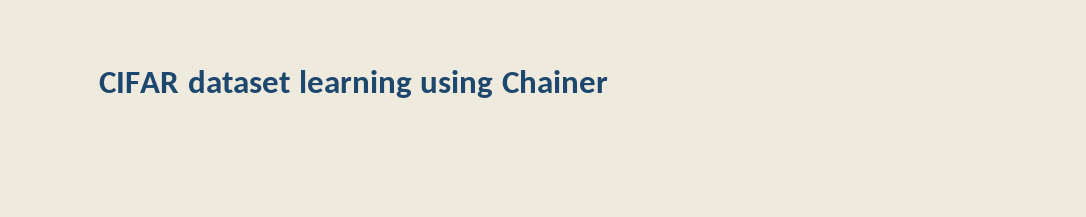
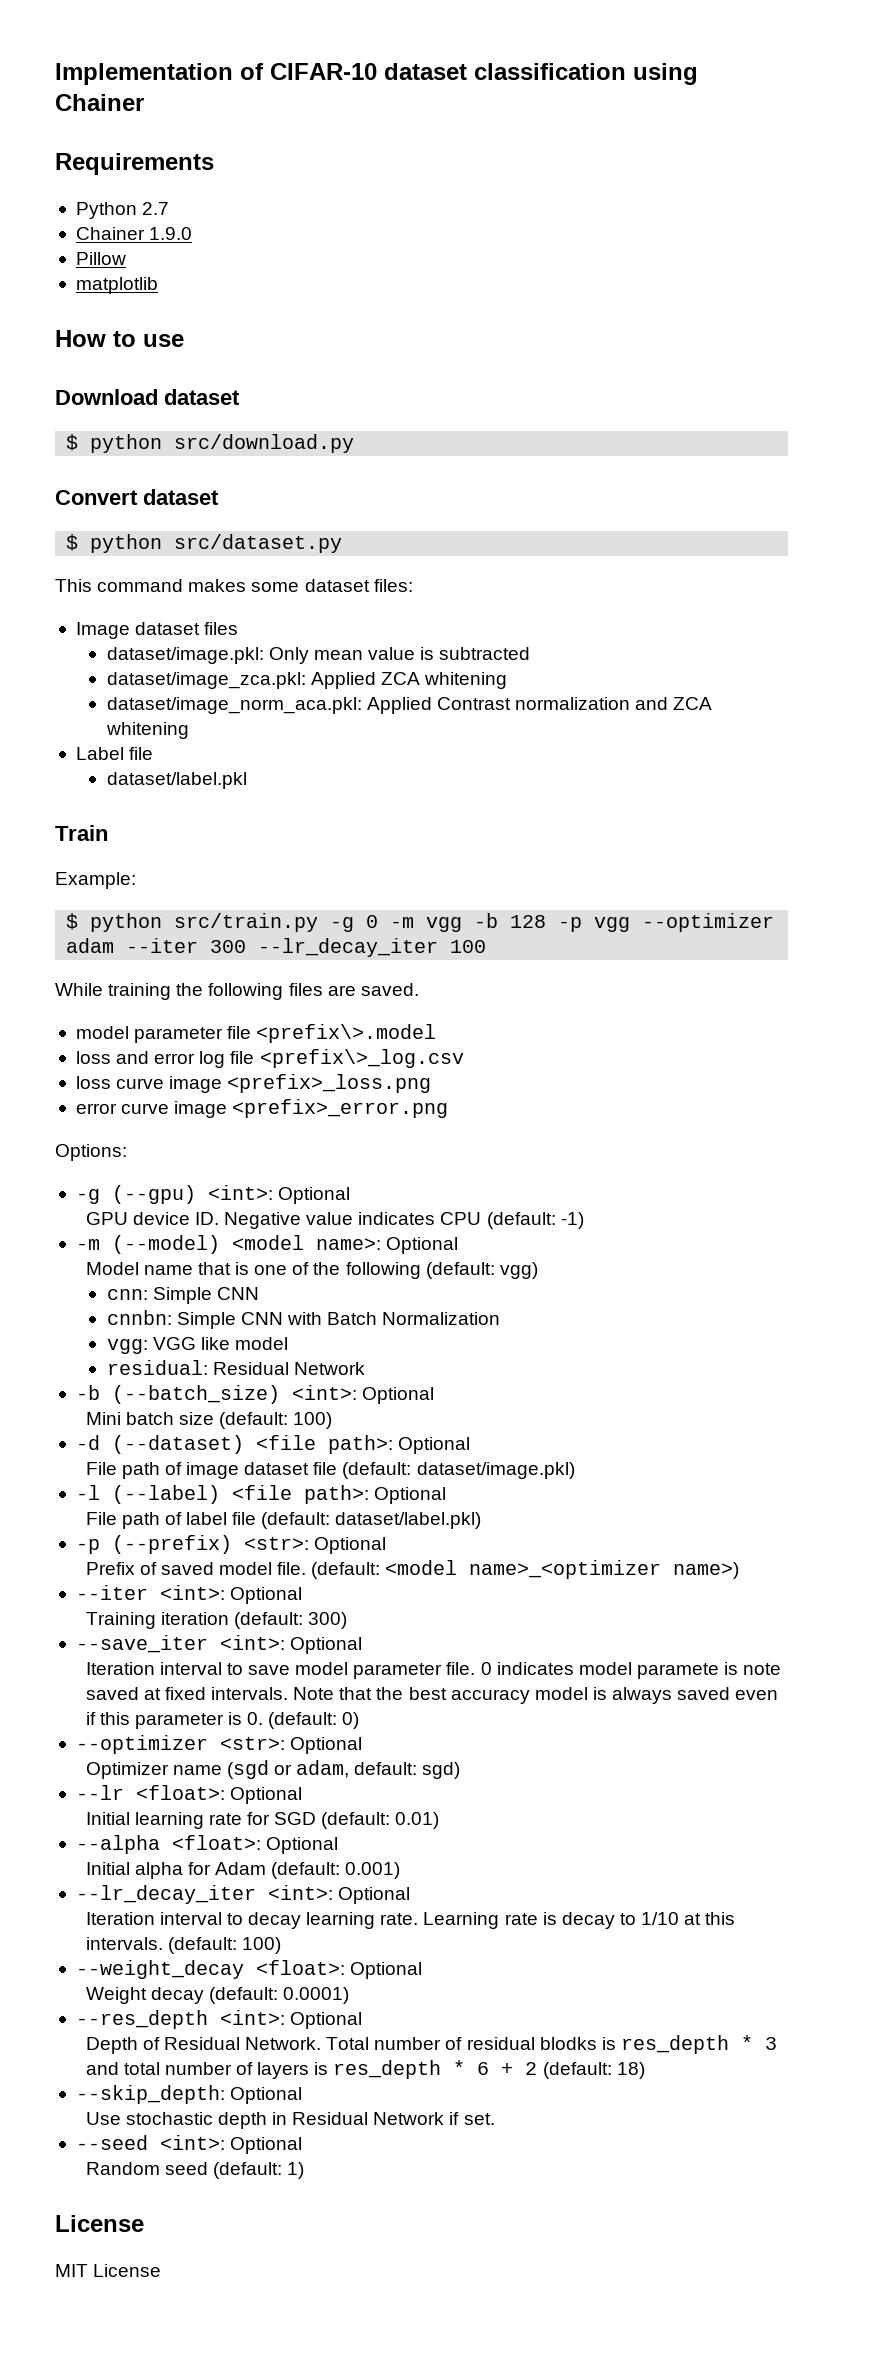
[99,70,609,98] CIFAR dataset learning using Chainer -> [55,63,698,85] [55,94,144,111] [55,153,214,175] [75,202,170,219] [75,227,193,240] [75,252,126,265] [75,277,158,294] [55,330,184,347] [55,389,240,405] [66,434,355,453] [55,489,219,505] [66,534,343,553] [55,579,413,592] [75,622,239,639] [106,647,531,664] [106,672,507,689] [106,697,713,714] [105,722,189,739] [75,747,154,760] [106,772,247,789] [55,825,108,841] [55,872,136,889] [66,913,775,932] [66,938,487,957] [55,983,419,1000] [75,1024,437,1043] [75,1049,464,1068] [75,1074,432,1093] [75,1099,449,1118] [55,1144,127,1161] [75,1185,351,1204] [85,1212,584,1229] [75,1235,459,1254] [85,1262,538,1279] [106,1287,259,1304] [106,1310,501,1329] [106,1337,288,1354] [106,1360,365,1375] [75,1385,435,1404] [85,1412,333,1429] [75,1435,471,1454] [85,1462,575,1479] [75,1485,447,1504] [85,1512,482,1529] [75,1535,387,1554] [85,1560,740,1579] [75,1585,303,1604] [85,1612,347,1629] [75,1635,363,1654] [85,1662,782,1679] [85,1687,779,1704] [85,1712,360,1729] [75,1735,363,1754] [85,1760,461,1779] [75,1785,303,1804] [85,1812,440,1829] [75,1835,339,1854] [85,1862,401,1879] [75,1885,411,1904] [85,1912,736,1929] [85,1937,281,1954] [75,1960,423,1979] [85,1987,349,2004] [75,2010,363,2029] [85,2035,777,2054] [85,2060,645,2079] [75,2085,303,2104] [85,2112,495,2129] [75,2135,303,2154] [85,2162,304,2179] [55,2215,144,2232] [55,2264,162,2277] Implementation of CIFAR-10 dataset classification using Chainer // Requirements // Python 2.7 // Chainer 1.9.0 // Pillow // matplotlib // How to use // Download dataset // $ python src/download.py // Convert dataset // $ python src/dataset.py // This command makes some dataset files: // Image dataset files // dataset/image.pkl: Only mean value is subtracted // dataset/image_zca.pkl: Applied ZCA whitening // dataset/image_norm_aca.pkl: Applied Contrast normalization and ZCA whitening // Label file // dataset/label.pkl // Train // Example: // $ python src/train.py -g 0 -m vgg -b 128 -p vgg --optimizer adam --iter 300 --lr_decay_iter 100 // While training the following files are saved. // model parameter file <prefix\>.model // loss and error log file <prefix\>_log.csv // loss curve image <prefix>_loss.png // error curve image <prefix>_error.png // Options: // -g (--gpu) <int>: Optional // GPU device ID. Negative value indicates CPU (default: -1) // -m (--model) <model name>: Optional // Model name that is one of the following (default: vgg) // cnn: Simple CNN // cnnbn: Simple CNN with Batch Normalization // vgg: VGG like model // residual: Residual Network // -b (--batch_size) <int>: Optional // Mini batch size (default: 100) // -d (--dataset) <file path>: Optional // File path of image dataset file (default: dataset/image.pkl) // -l (--label) <file path>: Optional // File path of label file (default: dataset/label.pkl) // -p (--prefix) <str>: Optional // Prefix of saved model file. (default: <model name>_<optimizer name>) // --iter <int>: Optional // Training iteration (default: 300) // --save_iter <int>: Optional // Iteration interval to save model parameter file. 0 indicates model paramete is note saved at fixed intervals. Note that the best accuracy model is always saved even if this parameter is 0. (default: 0) // --optimizer <str>: Optional // Optimizer name (sgd or adam, default: sgd) // --lr <float>: Optional // Initial learning rate for SGD (default: 0.01) // --alpha <float>: Optional // Initial alpha for Adam (default: 0.001) // --lr_decay_iter <int>: Optional // Iteration interval to decay learning rate. Learning rate is decay to 1/10 at this intervals. (default: 100) // --weight_decay <float>: Optional // Weight decay (default: 0.0001) // --res_depth <int>: Optional // Depth of Residual Network. Total number of residual blodks is res_depth * 3 and total number of layers is res_depth * 6 + 2 (default: 18) // --skip_depth: Optional // Use stochastic depth in Residual Network if set. // --seed <int>: Optional // Random seed (default: 1) // License // MIT License

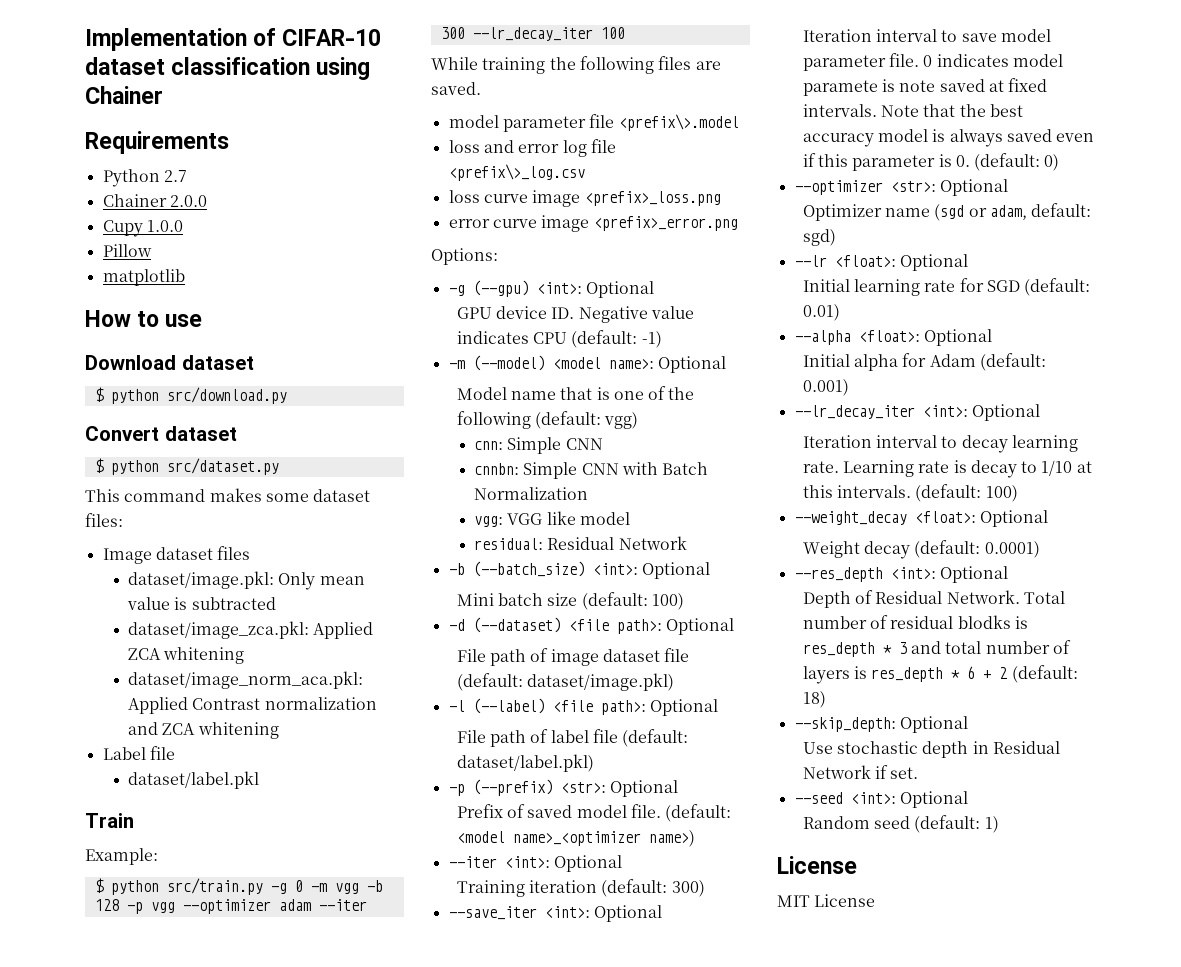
[149,227,193,240] 1.9.0 -> [169,195,207,207] [102,220,183,237] 2.0.0 // Cupy 1.0.0

